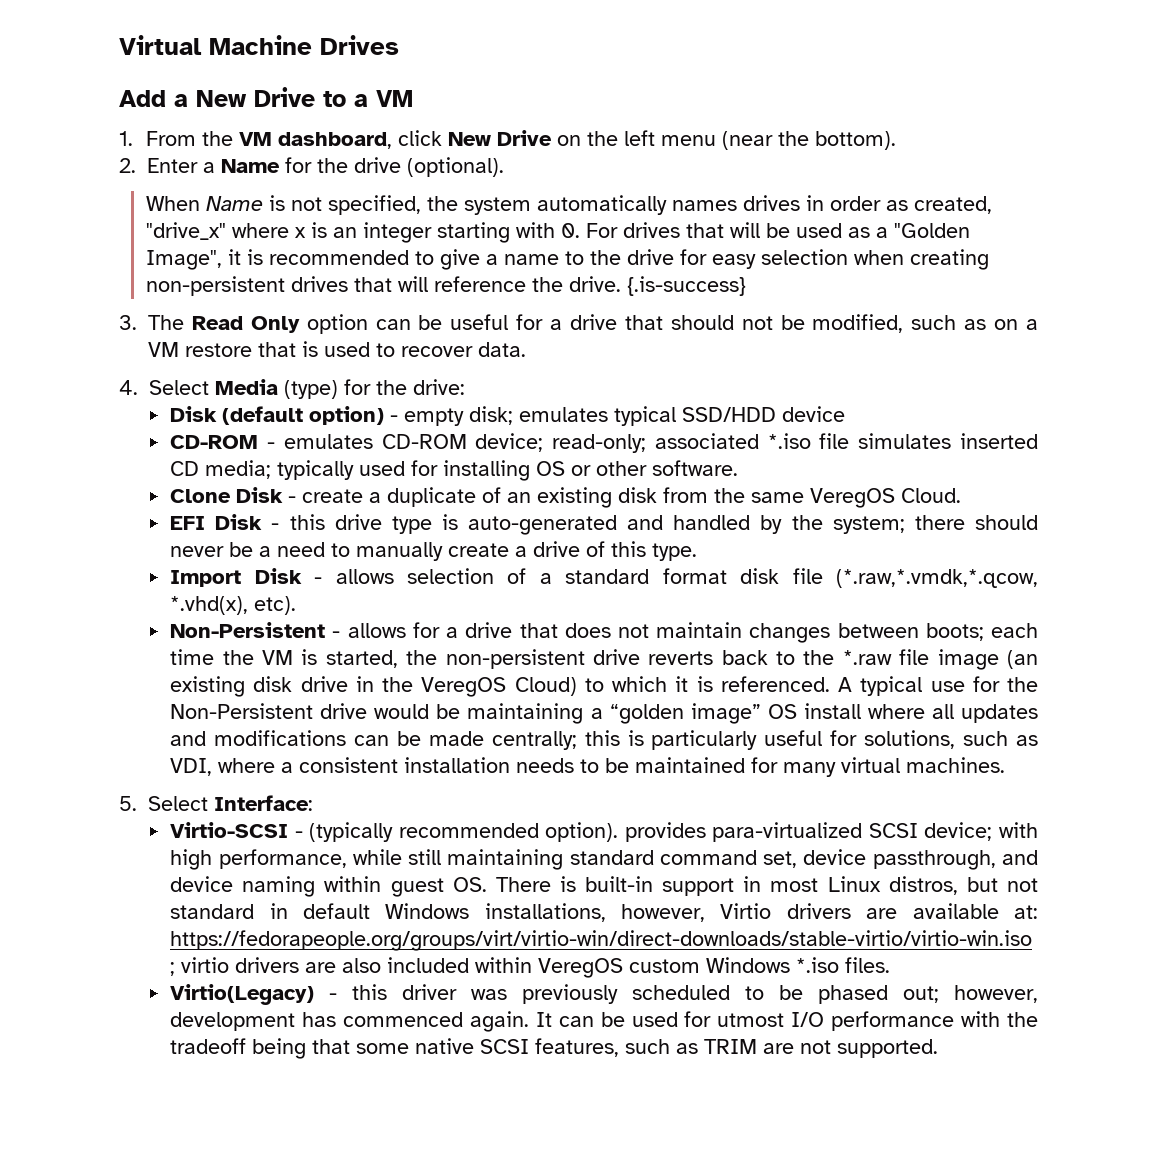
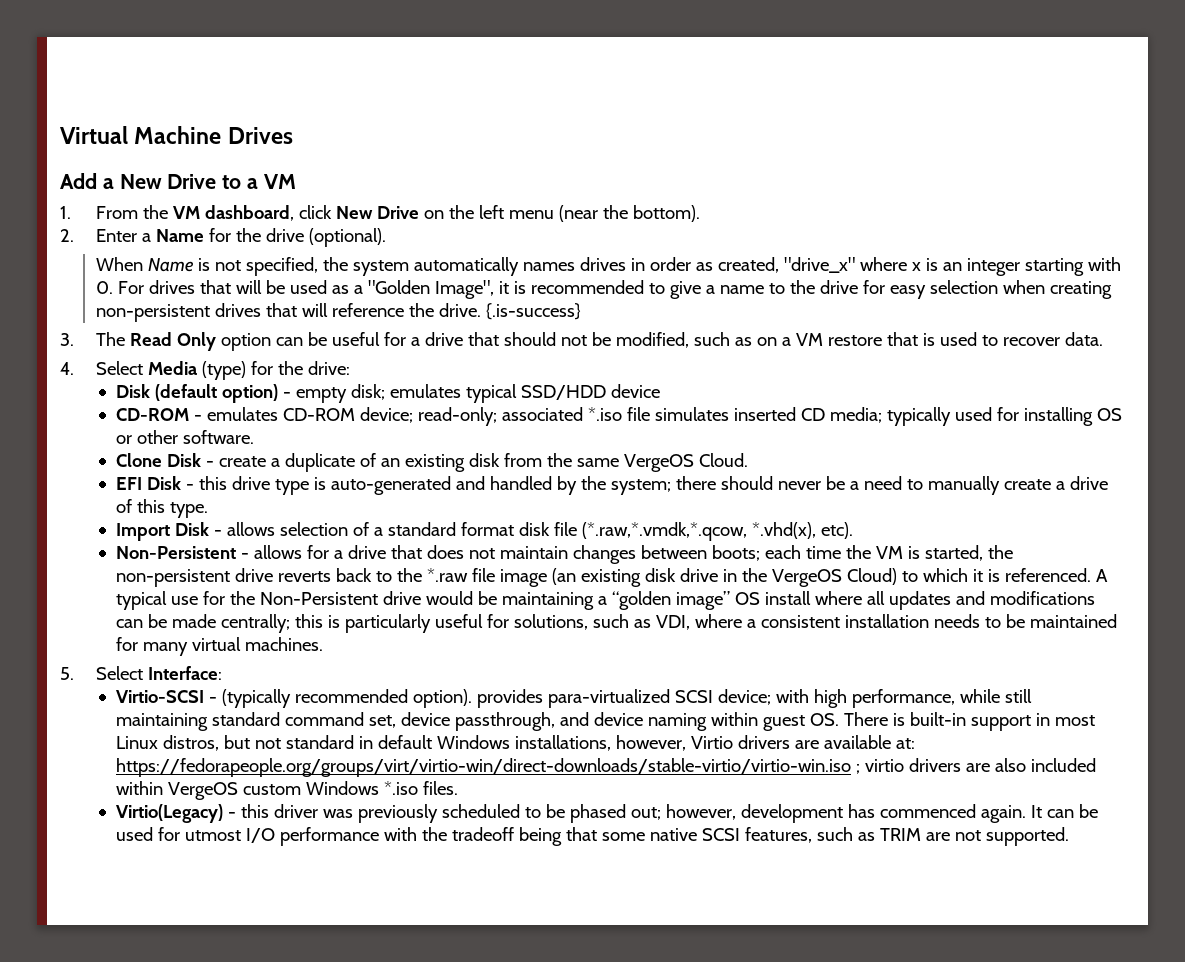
[810,488,896,508] VeregOS -> [623,454,694,472] VergeOS
[421,677,507,697] VeregOS -> [771,569,842,587] VergeOS
[538,958,624,978] VeregOS -> [168,782,239,800] VergeOS

